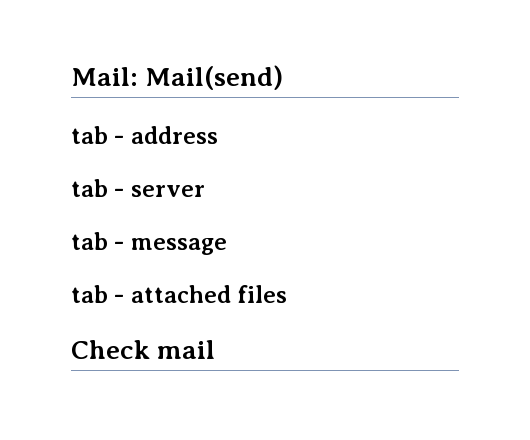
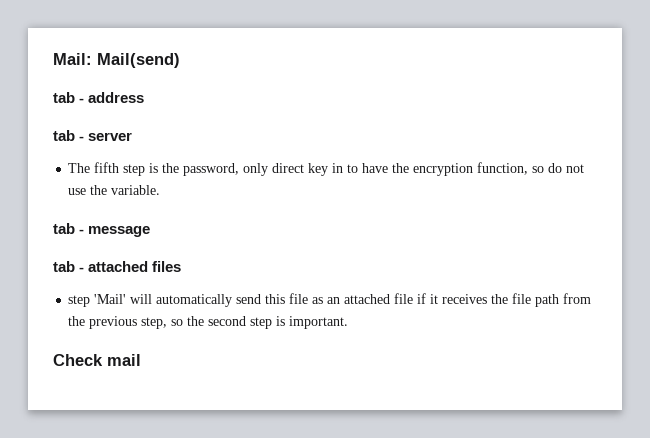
(205, 191) none -> [68,162,585,176] [68,185,161,195] // The fifth step is the password, only direct key in to have the encryption function, so do not use the variable.
(288, 294) none -> [68,293,592,307] [68,316,349,329] // step 'Mail' will automatically send this file as an attached file if it receives the file path from the previous step, so the second step is important.

